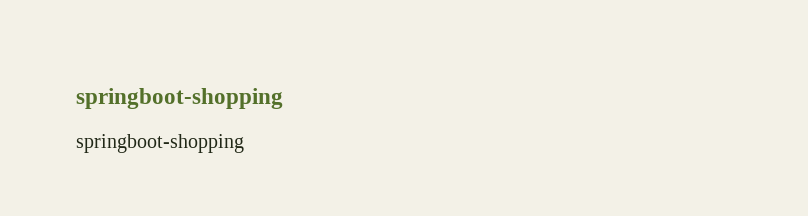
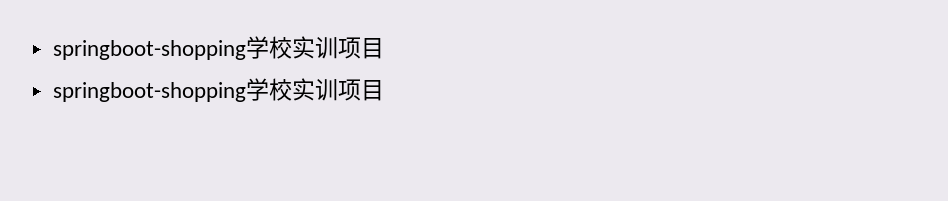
[76,88,283,109] [76,134,244,153] springboot-shopping // springboot-shopping -> [53,36,385,60] [53,78,385,102] springboot-shopping学校实训项目 // springboot-shopping学校实训项目

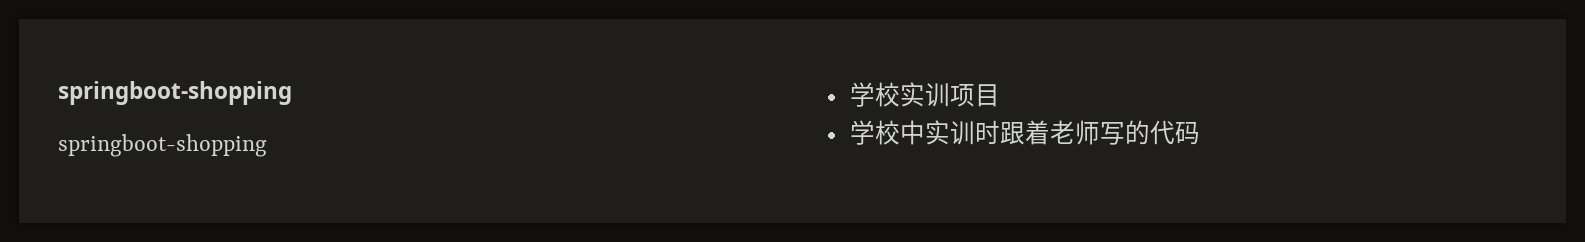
[53,40,247,60] springboot-shopping -> [58,81,292,105] [58,134,267,157] springboot-shopping // springboot-shopping //
[53,78,385,102] springboot-shopping学校实训项目 -> [849,120,1200,145] 学校中实训时跟着老师写的代码

